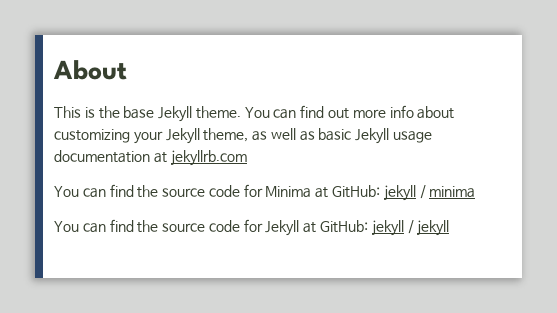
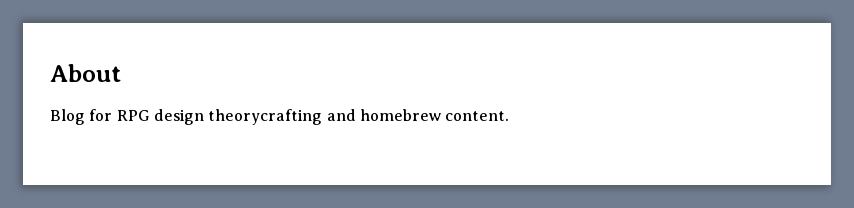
[54,105,455,122] [54,128,433,144] [54,150,247,166] [54,184,476,201] [54,219,450,236] This is the base Jekyll theme. You can find out more info about customizing your Jekyll theme, as well as basic Jekyll usage documentation at jekyllrb.com // You can find the source code for Minima at GitHub: jekyll / minima // You can find the source code for Jekyll at GitHub: jekyll / jekyll -> [50,109,510,125] Blog for RPG design theorycrafting and homebrew content.

